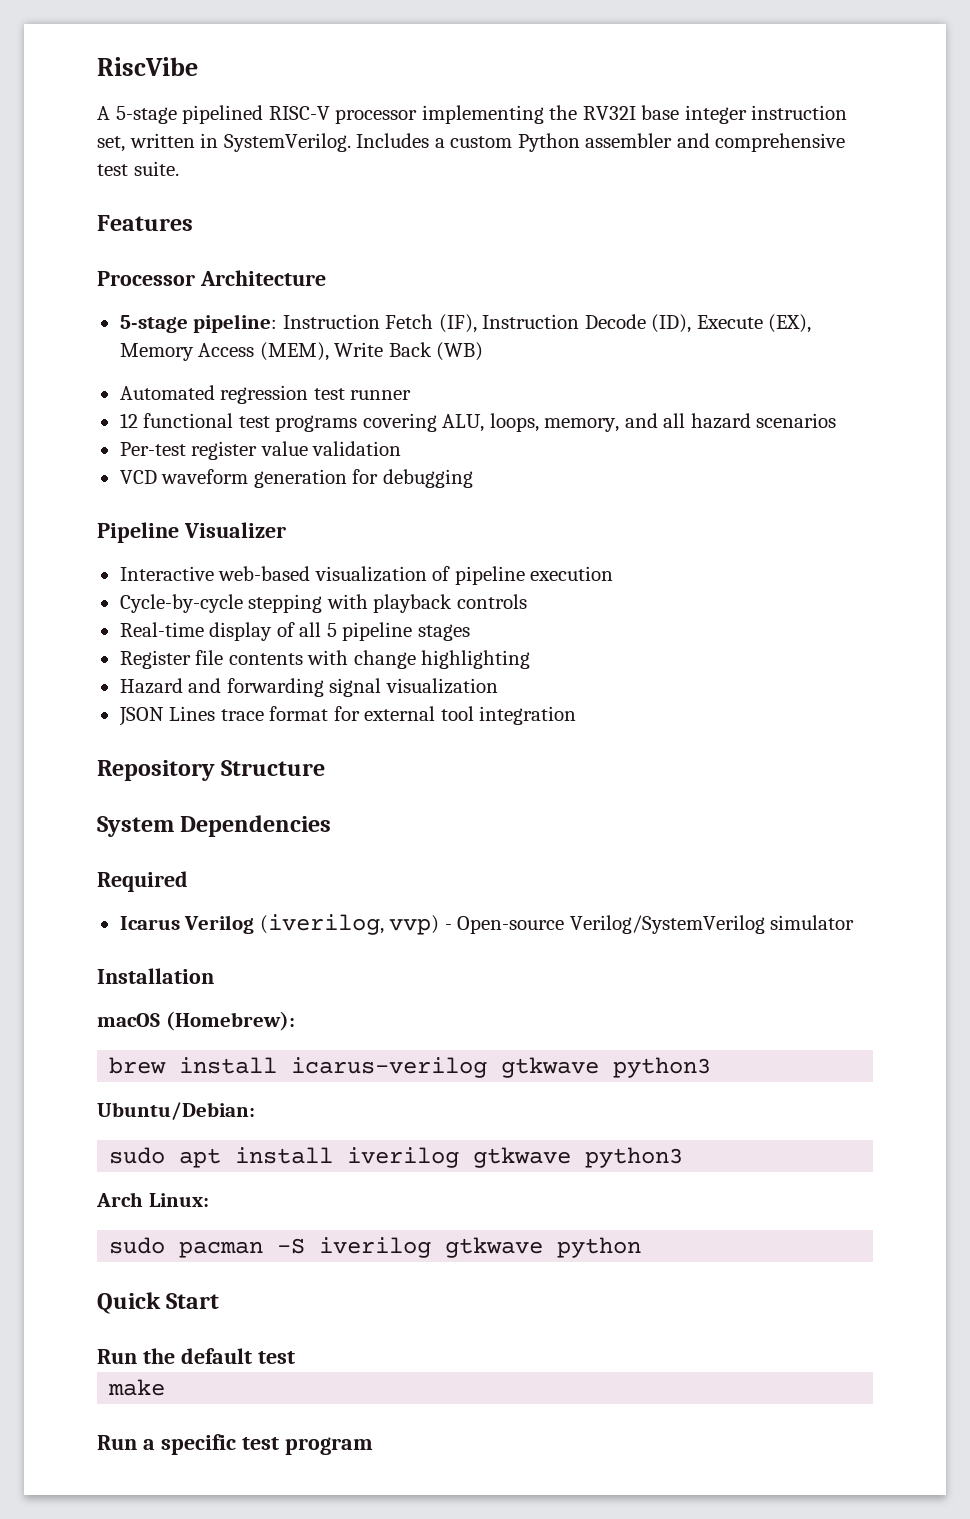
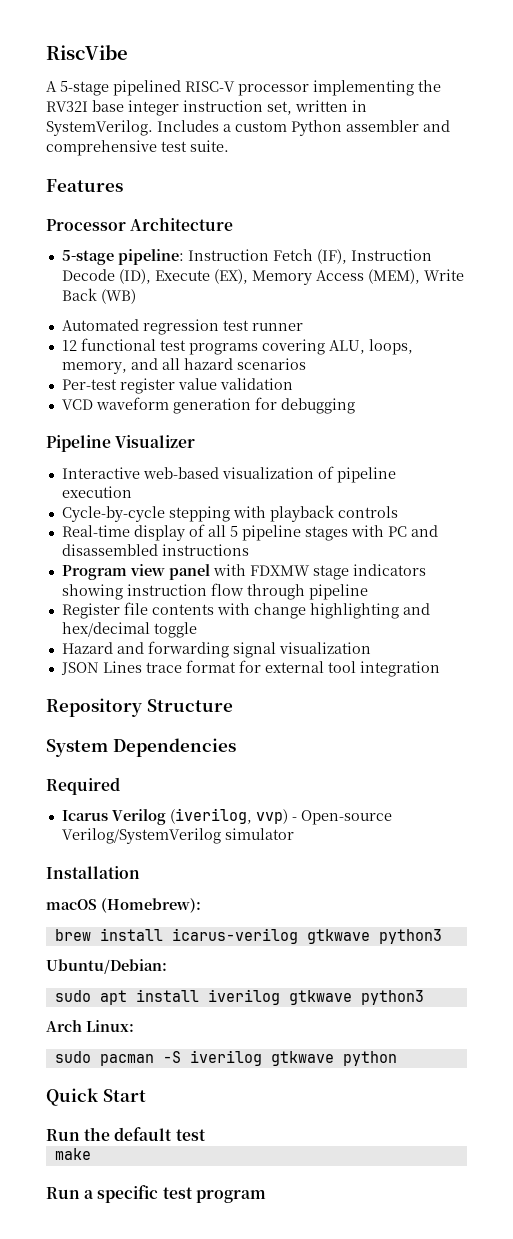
(470, 632) none -> [350,525,438,537] [61,544,249,556] [61,564,426,580] [61,583,368,600] with PC and disassembled instructions // Program view panel with FDXMW stage indicators showing instruction flow through pipeline
(531, 659) none -> [402,603,430,615] [61,622,197,638] and hex/decimal toggle

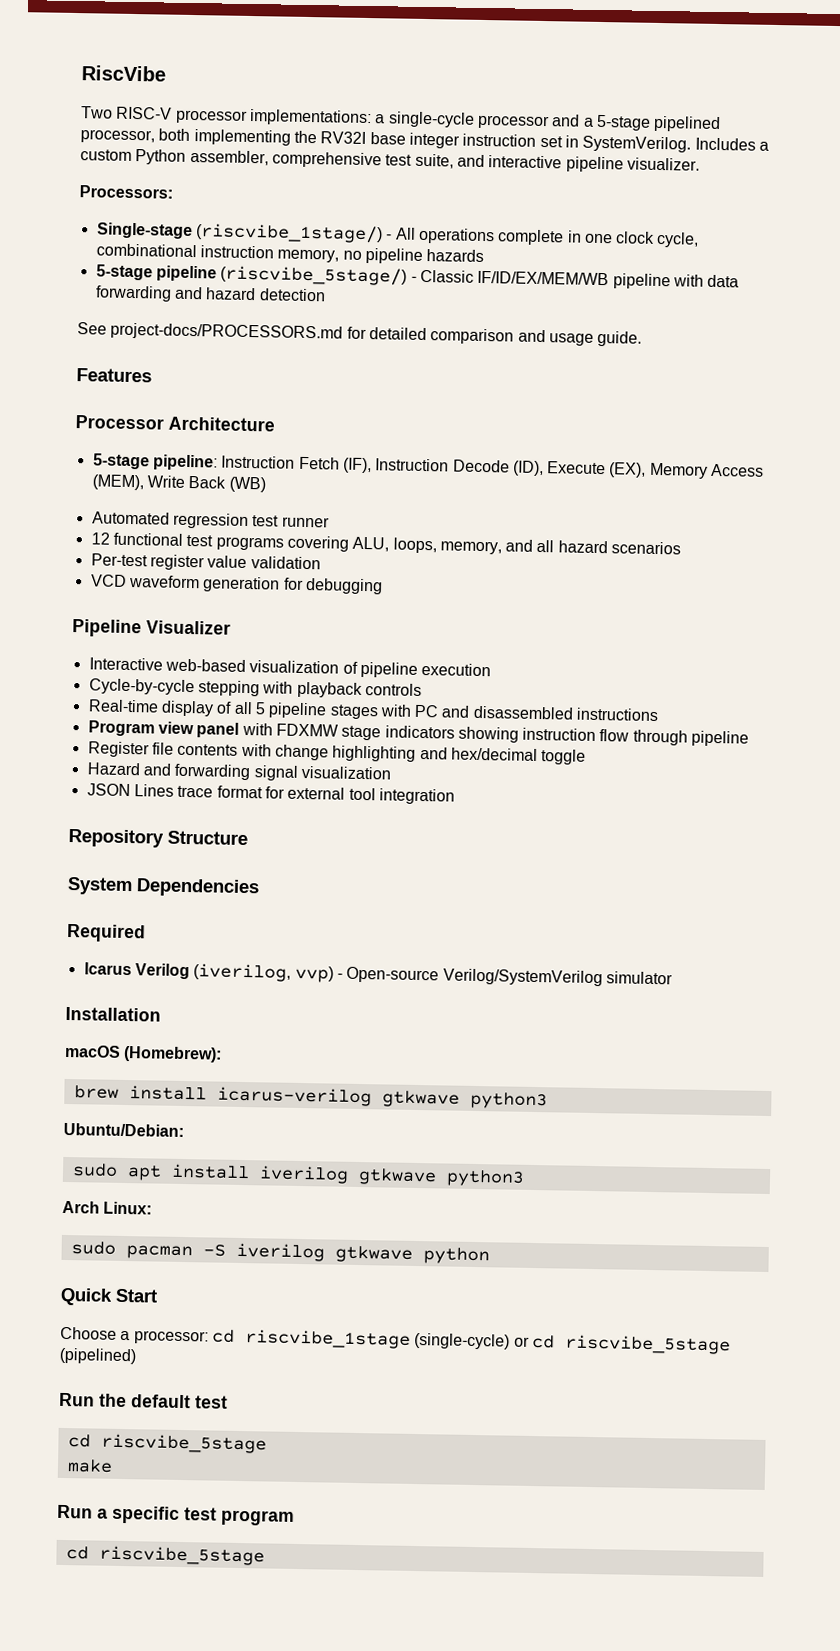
[46,80,309,96] A 5-stage pipelined RISC-V processor -> [81,106,722,133] [80,128,191,144] Two RISC-V processor implementations: a single-cycle processor and a 5-stage pipelined processor, both
[267,100,348,115] set, written -> [539,135,563,148] set
[346,120,450,132] [46,140,229,156] assembler and comprehensive test suite. -> [189,149,700,173] [79,185,173,199] [96,222,700,248] [95,243,485,264] [95,264,740,290] [94,285,326,302] [77,322,643,347] assembler, comprehensive test suite, and interactive pipeline visualizer. // Processors: // Single-stage (riscvibe_1stage/) - All operations complete in one clock cycle, combinational instruction memory, no pipeline hazards // 5-stage pipeline (riscvibe_5stage/) - Classic IF/ID/EX/MEM/WB pipeline with data forwarding and hazard detection // See project-docs/PROCESSORS.md for detailed comparison and usage guide.
(146, 1095) none -> [60,1326,731,1355] [59,1347,137,1365] // Choose a processor: cd riscvibe_1stage (single-cycle) or cd riscvibe_5stage (pipelined)
(206, 1135) none -> [67,1433,267,1454] // cd riscvibe_5stage
(266, 1196) none -> [65,1545,265,1566] // cd riscvibe_5stage

